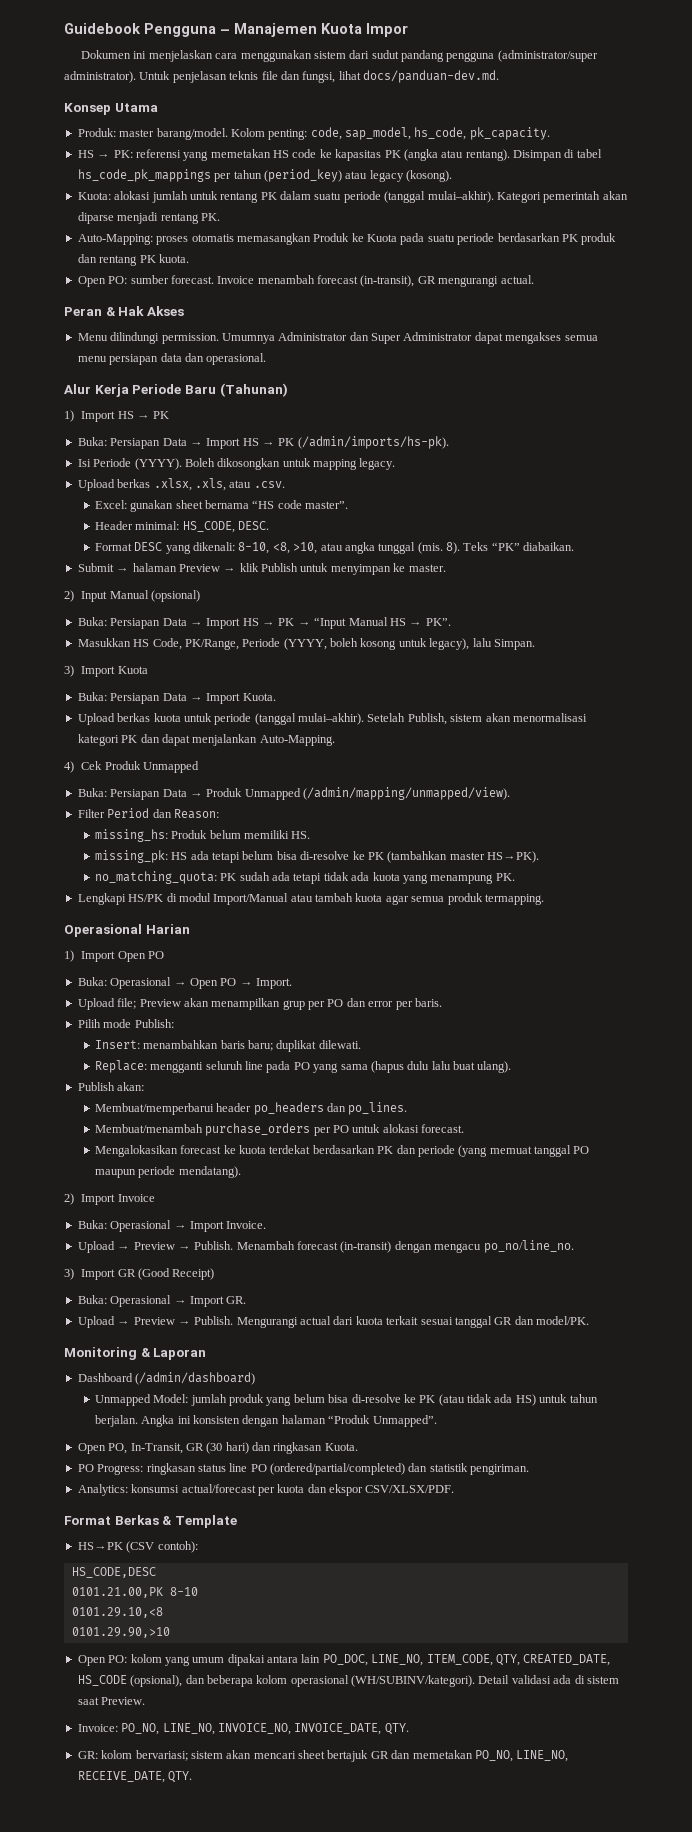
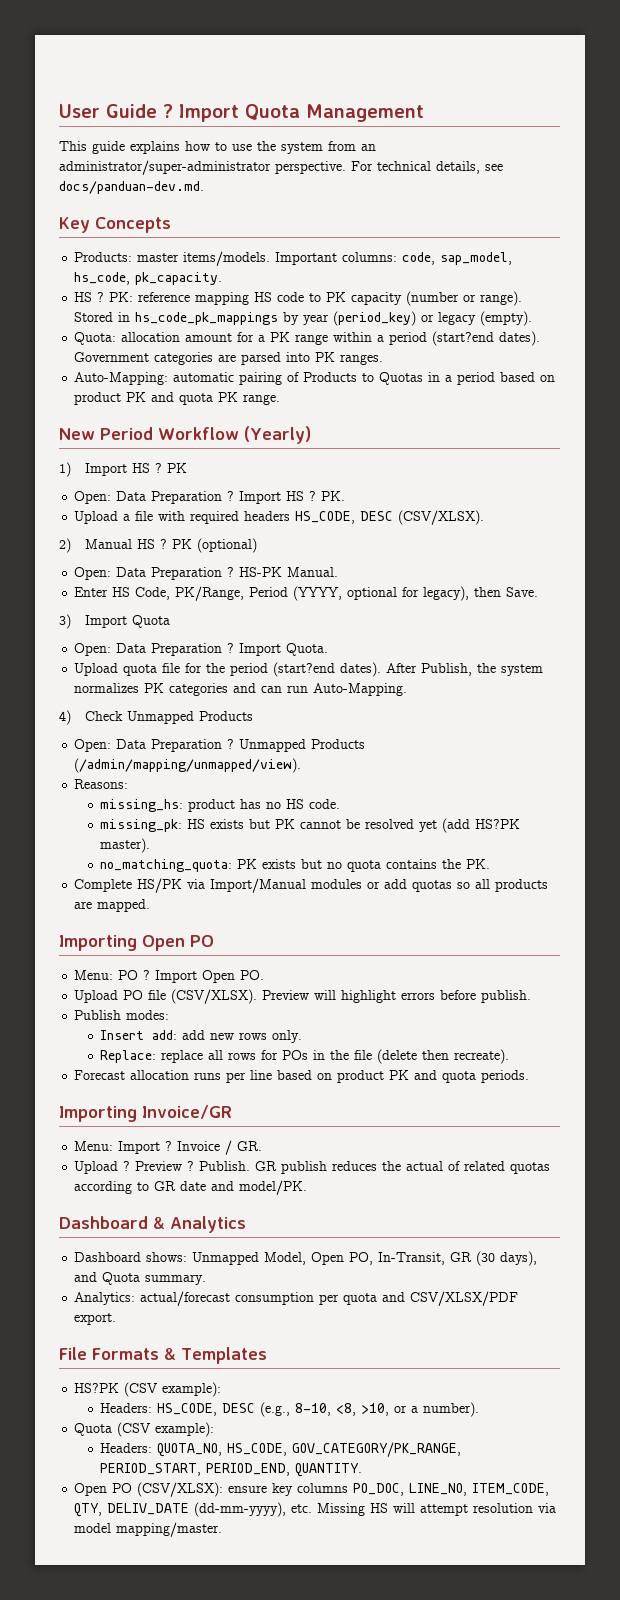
[64,23,408,37] [81,50,598,62] [64,70,499,83] [64,103,158,115] [77,128,308,140] Guidebook Pengguna – Manajemen Kuota Impor // Dokumen ini menjelaskan cara menggunakan sistem dari sudut pandang pengguna (administrator/super administrator). Untuk penjelasan teknis file dan fungsi, lihat docs/panduan-dev.md. // Konsep Utama // Produk: master barang/model. Kolom penting: -> [59,104,424,122] [59,141,376,154] [59,160,503,175] [59,181,204,194] [59,217,171,233] [74,251,398,266] User Guide ? Import Quota Management // This guide explains how to use the system from an administrator/super-administrator perspective. For technical details, see docs/panduan-dev.md. // Key Concepts // Products: master items/models. Important columns:
[97,149,602,161] [77,169,452,182] [77,191,628,203] [77,212,220,224] [77,233,617,245] [77,254,189,266] [77,275,534,287] [64,306,184,316] [77,332,598,344] [77,353,267,365] [64,383,288,397] → PK: referensi yang memetakan HS code ke kapasitas PK (angka atau rentang). Disimpan di tabel hs_code_pk_mappings per tahun (period_key) atau legacy (kosong). // Kuota: alokasi jumlah untuk rentang PK dalam suatu periode (tanggal mulai–akhir). Kategori pemerintah akan diparse menjadi rentang PK. // Auto‑Mapping: proses otomatis memasangkan Produk ke Kuota pada suatu periode berdasarkan PK produk dan rentang PK kuota. // Open PO: sumber forecast. Invoice menambah forecast (in‑transit), GR mengurangi actual. // Peran & Hak Akses // Menu dilindungi permission. Umumnya Administrator dan Super Administrator dapat mengakses semua menu persiapan data dan operasional. // Alur Kerja Periode Baru (Tahunan) -> [97,291,523,306] [74,311,533,326] [74,331,541,346] [74,352,384,365] [74,372,556,385] [74,392,281,405] [59,426,311,444] ? PK: reference mapping HS code to PK capacity (number or range). Stored in hs_code_pk_mappings by year (period_key) or legacy (empty). // Quota: allocation amount for a PK range within a period (start?end dates). Government categories are parsed into PK ranges. // Auto-Mapping: automatic pairing of Products to Quotas in a period based on product PK and quota PK range. // New Period Workflow (Yearly)
[136,415,150,419] → -> [155,463,163,473] ?
[77,436,449,449] [77,458,396,470] [77,478,285,491] [94,500,349,512] [94,521,270,533] [94,542,575,554] [77,563,446,575] [64,590,200,602] [77,617,451,629] [77,638,535,650] [64,665,148,677] [77,692,276,704] [77,713,587,725] [77,734,258,746] Buka: Persiapan Data → Import HS → PK (/admin/imports/hs-pk). // Isi Periode (YYYY). Boleh dikosongkan untuk mapping legacy. // Upload berkas .xlsx, .xls, atau .csv. // Excel: gunakan sheet bernama “HS code master”. // Header minimal: HS_CODE, DESC. // Format DESC yang dikenali: 8-10, <8, >10, atau angka tunggal (mis. 8). Teks “PK” diabaikan. // Submit → halaman Preview → klik Publish untuk menyimpan ke master. // 2) Input Manual (opsional) // Buka: Persiapan Data → Import HS → PK → “Input Manual HS → PK”. // Masukkan HS Code, PK/Range, Periode (YYYY, boleh kosong untuk legacy), lalu Simpan. // 3) Import Kuota // Buka: Persiapan Data → Import Kuota. // Upload berkas kuota untuk periode (tanggal mulai–akhir). Setelah Publish, sistem akan menormalisasi kategori PK dan dapat menjalankan -> [74,491,346,504] [74,510,485,525] [59,538,258,553] [74,567,339,580] [74,586,539,601] [59,614,171,629] [74,643,329,656] [74,662,544,677] [74,683,309,696] Open: Data Preparation ? Import HS ? PK. // Upload a file with required headers HS_CODE, DESC (CSV/XLSX). // 2) Manual HS ? PK (optional) // Open: Data Preparation ? HS-PK Manual. // Enter HS Code, PK/Range, Period (YYYY, optional for legacy), then Save. // 3) Import Quota // Open: Data Preparation ? Import Quota. // Upload quota file for the period (start?end dates). After Publish, the system normalizes PK categories and can run
[81,761,199,773] [77,787,510,800] [77,808,219,819] [94,829,311,842] [94,850,540,863] [94,871,515,884] [77,893,544,905] [64,924,190,937] [64,950,164,962] [77,977,292,989] [77,998,442,1010] [77,1019,174,1028] [94,1040,361,1052] [94,1060,512,1073] [77,1082,145,1091] [94,1102,408,1115] [94,1123,465,1136] [94,1145,590,1157] [94,1166,241,1178] [64,1193,155,1205] [77,1220,267,1232] [77,1240,574,1253] [64,1268,215,1280] [77,1295,247,1307] [77,1316,589,1328] [64,1347,207,1360] [77,1372,256,1385] [94,1394,598,1406] [94,1415,437,1427] Cek Produk Unmapped // Buka: Persiapan Data → Produk Unmapped (/admin/mapping/unmapped/view). // Filter Period dan Reason: // missing_hs: Produk belum memiliki HS. // missing_pk: HS ada tetapi belum bisa di-resolve ke PK (tambahkan master HS→PK). // no_matching_quota: PK sudah ada tetapi tidak ada kuota yang menampung PK. // Lengkapi HS/PK di modul Import/Manual atau tambah kuota agar semua produk termapping. // Operasional Harian // 1) Import Open PO // Buka: Operasional → Open PO → Import. // Upload file; Preview akan menampilkan grup per PO dan error per baris. // Pilih mode Publish: // Insert: menambahkan baris baru; duplikat dilewati. // Replace: mengganti seluruh line pada PO yang sama (hapus dulu lalu buat ulang). // Publish akan: // Membuat/memperbarui header po_headers dan po_lines. // Membuat/menambah purchase_orders per PO untuk alokasi forecast. // Mengalokasikan forecast ke kuota terdekat berdasarkan PK dan periode (yang memuat tanggal PO maupun periode mendatang). // 2) Import Invoice // Buka: Operasional → Import Invoice. // Upload → Preview → Publish. Menambah forecast (in‑transit) dengan mengacu po_no/line_no. // 3) Import GR (Good Receipt) // Buka: Operasional → Import GR. // Upload → Preview → Publish. Mengurangi actual dari kuota terkait sesuai tanggal GR dan model/PK. // Monitoring & Laporan // Dashboard (/admin/dashboard) // Unmapped Model: jumlah produk yang belum bisa di-resolve ke PK (atau tidak ada HS) untuk tahun berjalan. Angka ini konsisten dengan halaman “Produk Unmapped”. // -> [85,711,254,724] [74,739,366,752] [74,758,302,773] [74,779,129,789] [100,799,341,812] [100,818,521,833] [100,838,151,853] [100,859,491,872] [74,878,549,893] [74,899,151,912] [59,935,214,951] [74,970,265,983] [74,989,532,1004] [74,1010,170,1020] [100,1030,303,1043] [100,1049,510,1064] [74,1070,530,1083] [59,1105,232,1122] [74,1140,263,1155] [74,1161,551,1174] [74,1180,308,1195] [59,1216,246,1233] [74,1252,307,1265] Check Unmapped Products // Open: Data Preparation ? Unmapped Products (/admin/mapping/unmapped/view). // Reasons: // missing_hs: product has no HS code. // missing_pk: HS exists but PK cannot be resolved yet (add HS?PK master). // no_matching_quota: PK exists but no quota contains the PK. // Complete HS/PK via Import/Manual modules or add quotas so all products are mapped. // Importing Open PO // Menu: PO ? Import Open PO. // Upload PO file (CSV/XLSX). Preview will highlight errors before publish. // Publish modes: // Insert add: add new rows only. // Replace: replace all rows for POs in the file (delete then recreate). // Forecast allocation runs per line based on product PK and quota periods. // Importing Invoice/GR // Menu: Import ? Invoice / GR. // Upload ? Preview ? Publish. GR publish reduces the actual of related quotas according to GR date and model/PK. // Dashboard & Analytics // Dashboard shows: Unmapped Model,
[225,1442,358,1454] [77,1463,530,1475] [77,1484,455,1496] [64,1515,237,1528] [77,1541,198,1553] [71,1567,156,1578] [71,1587,198,1598] [71,1607,163,1618] [71,1627,170,1638] [77,1654,611,1666] [77,1675,619,1687] [77,1697,146,1705] [77,1723,409,1735] [77,1750,569,1762] [77,1771,193,1783] hari) dan ringkasan Kuota. // PO Progress: ringkasan status line PO (ordered/partial/completed) dan statistik pengiriman. // Analytics: konsumsi actual/forecast per kuota dan ekspor CSV/XLSX/PDF. // Format Berkas & Template // HS→PK (CSV contoh): // HS_CODE,DESC // 0101.21.00,PK 8-10 // 0101.29.10,<8 // 0101.29.90,>10 // Open PO: kolom yang umum dipakai antara lain PO_DOC, LINE_NO, ITEM_CODE, QTY, CREATED_DATE, HS_CODE (opsional), dan beberapa kolom operasional (WH/SUBINV/kategori). Detail validasi ada di sistem saat Preview. // Invoice: PO_NO, LINE_NO, INVOICE_NO, INVOICE_DATE, QTY. // GR: kolom bervariasi; sistem akan mencari sheet bertajuk GR dan memetakan PO_NO, LINE_NO, RECEIVE_DATE, QTY. -> [500,1251,538,1266] [74,1272,207,1285] [74,1291,519,1306] [74,1313,117,1325] [59,1347,267,1364] [74,1382,222,1397] [100,1402,480,1417] [74,1422,215,1437] [100,1442,462,1457] [100,1463,363,1477] [74,1482,550,1497] [74,1502,557,1517] [74,1522,223,1537] days), and Quota summary. // Analytics: actual/forecast consumption per quota and CSV/XLSX/PDF export. // File Formats & Templates // HS?PK (CSV example): // Headers: HS_CODE, DESC (e.g., 8-10, <8, >10, or a number). // Quota (CSV example): // Headers: QUOTA_NO, HS_CODE, GOV_CATEGORY/PK_RANGE, PERIOD_START, PERIOD_END, QUANTITY. // Open PO (CSV/XLSX): ensure key columns PO_DOC, LINE_NO, ITEM_CODE, QTY, DELIV_DATE (dd-mm-yyyy), etc. Missing HS will attempt resolution via model mapping/master.

